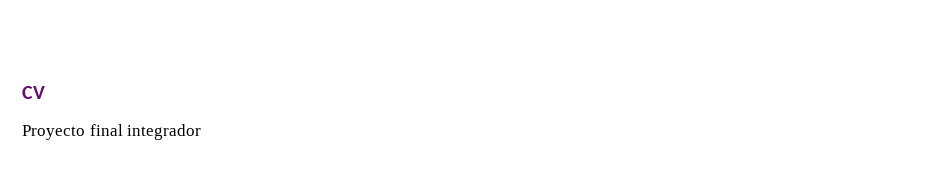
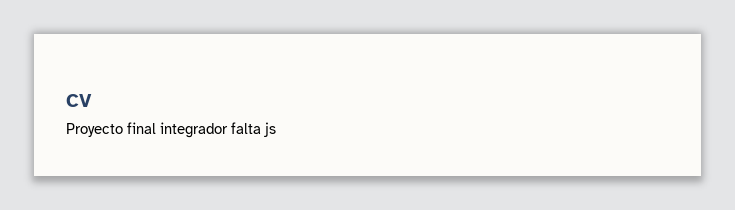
(202, 132) none -> [231,122,276,137] falta js

